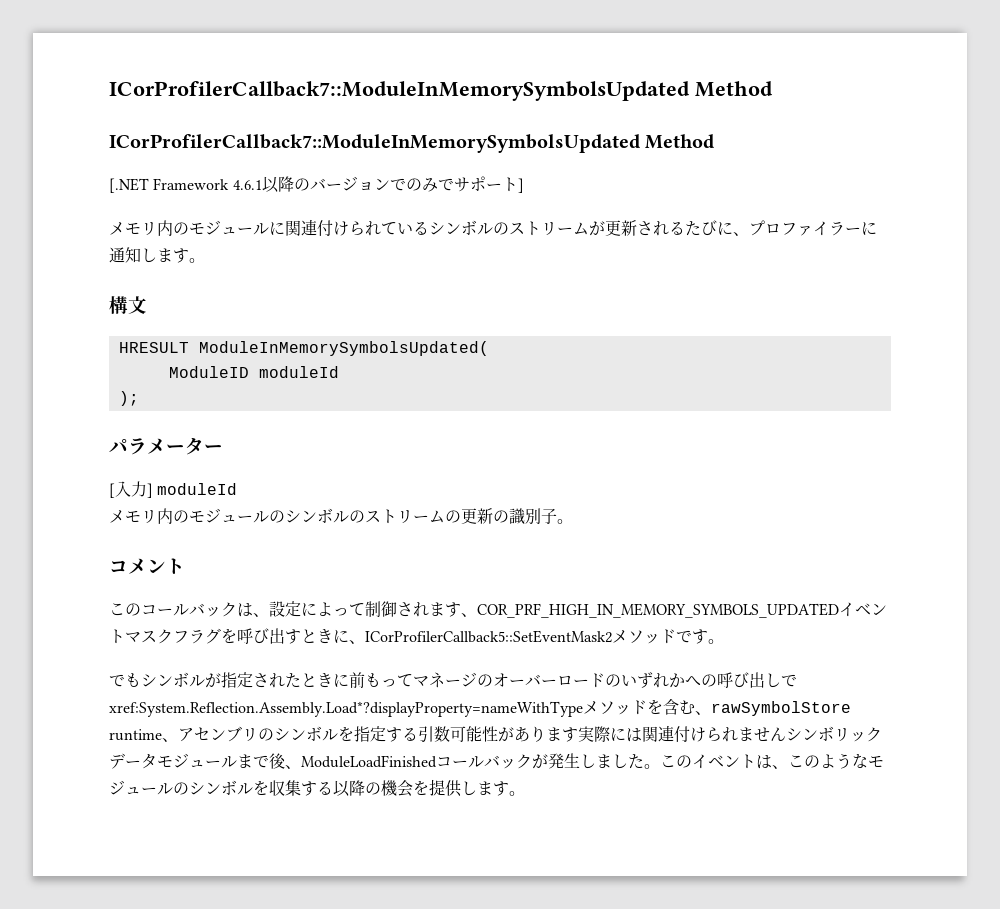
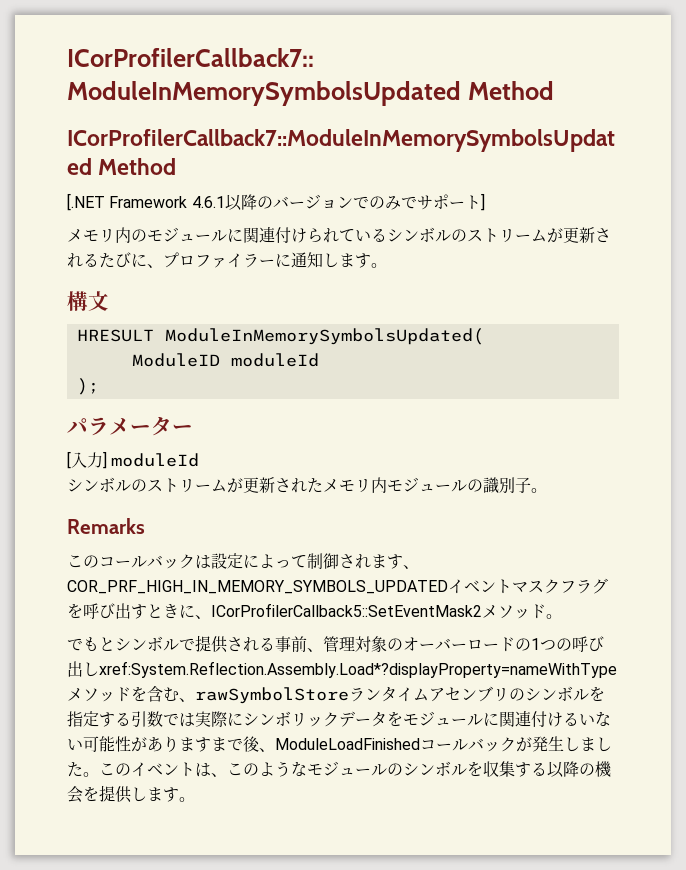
[109,508,493,524] メモリ内のモジュールのシンボルのストリームの更新 -> [67,477,467,493] シンボルのストリームが更新されたメモリ内モジュール
[109,558,185,574] コメント -> [67,518,145,534] Remarks
[253,613,269,617] 、 -> (211, 562) none
[676,629,708,644] です -> (546, 611) none
[141,672,477,688] シンボルが指定されたときに前もってマネージ -> [99,635,387,653] とシンボルで提供される事前、管理対象
[621,672,701,688] いずれかへ -> [531,638,556,650] 1つ
[781,674,797,687] で -> (99, 669) none
[109,729,178,742] runtime、 -> [349,686,429,702] ランタイム
[450,725,786,743] 可能性があります実際には関連付けられません -> [163,711,243,727] では実際に
[157,753,237,768] モジュール -> [387,710,611,728] [67,736,211,752] をモジュールに関連付けるいない可能性があります

